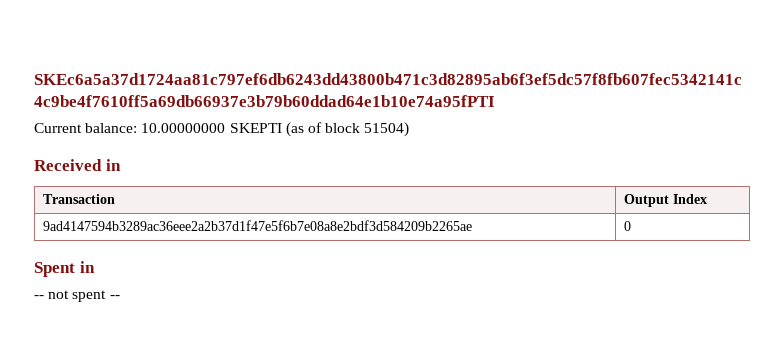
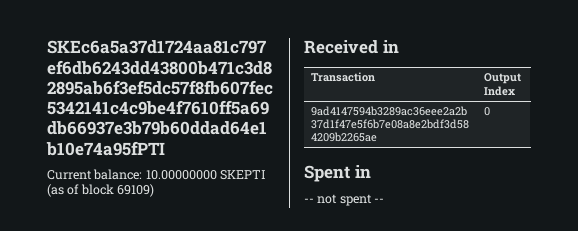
[364,122,410,137] 51504) -> [117,184,155,197] 69109)

